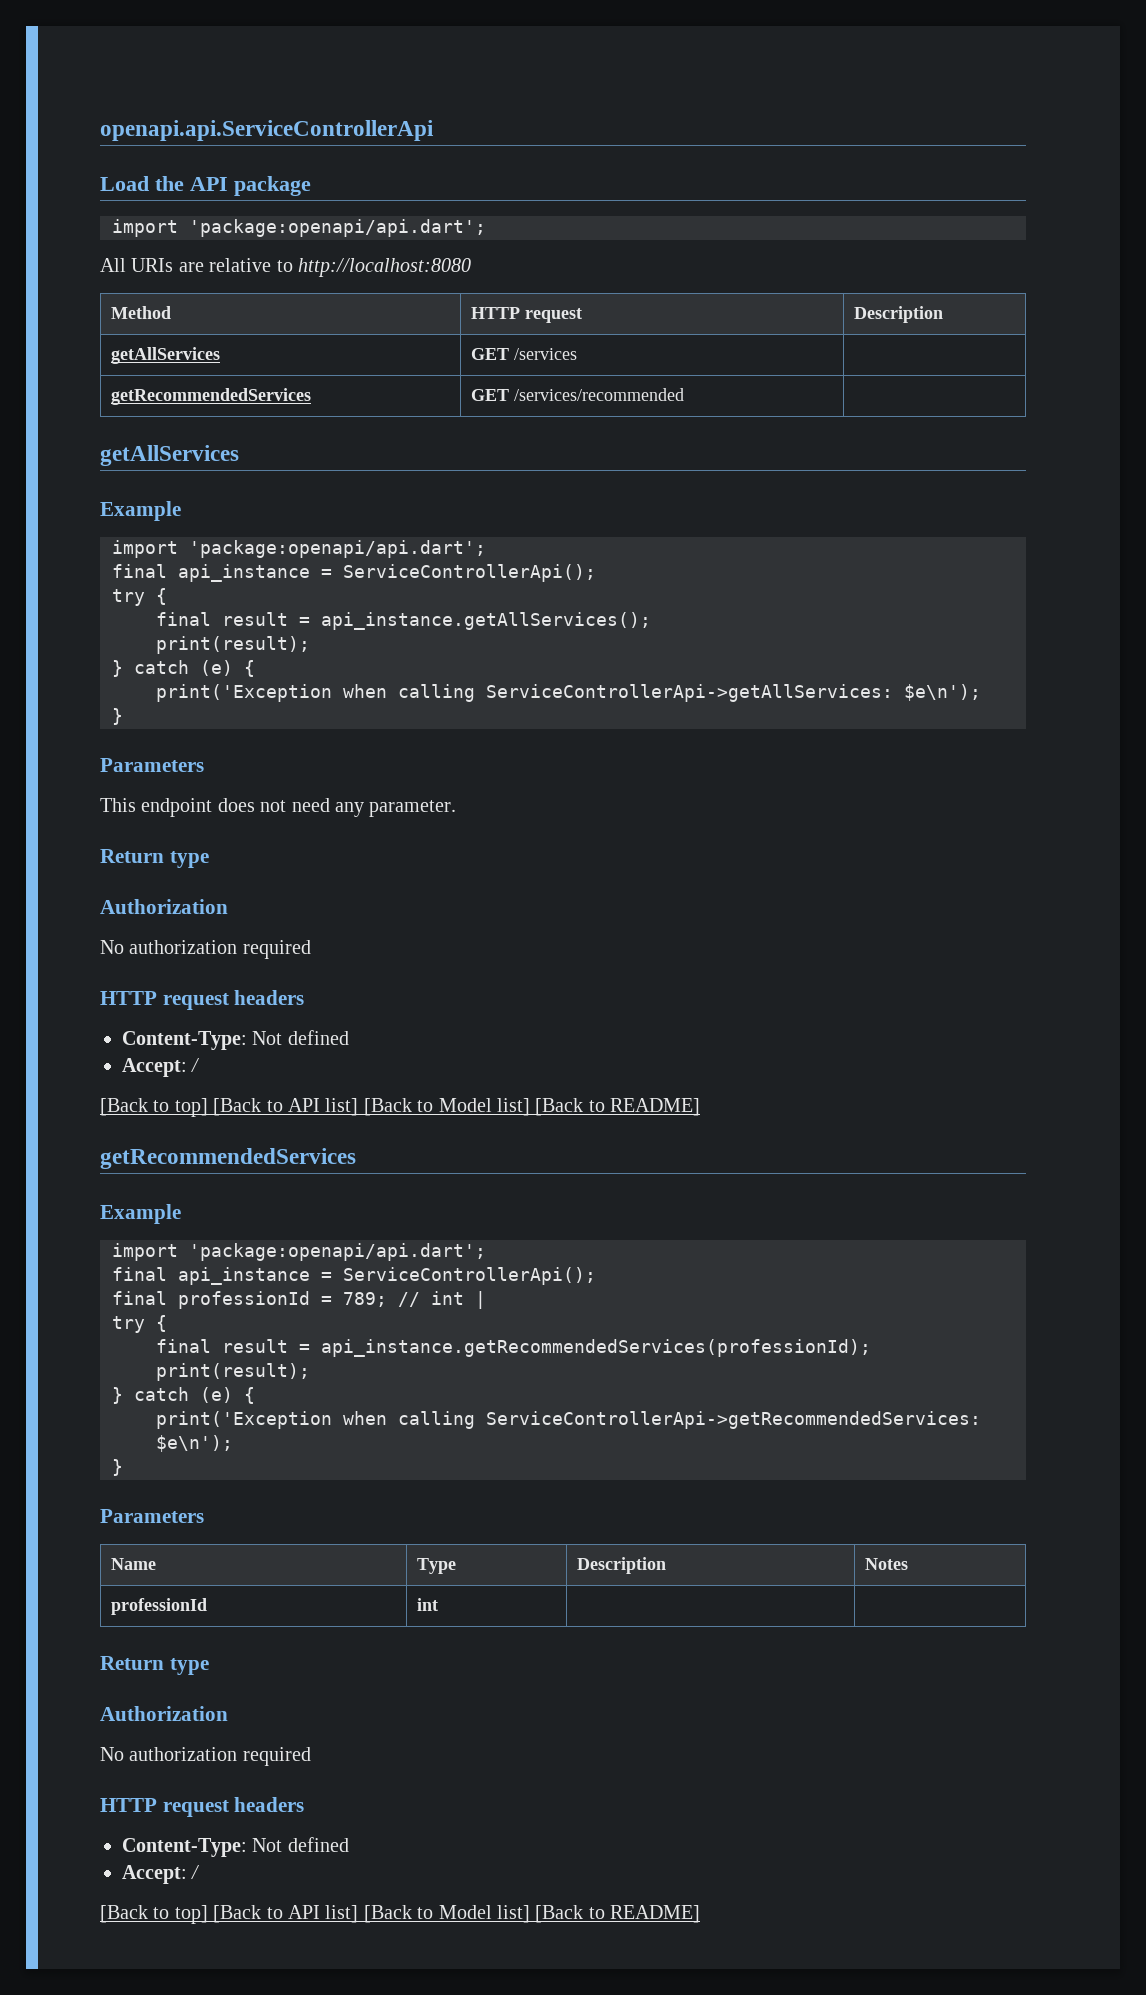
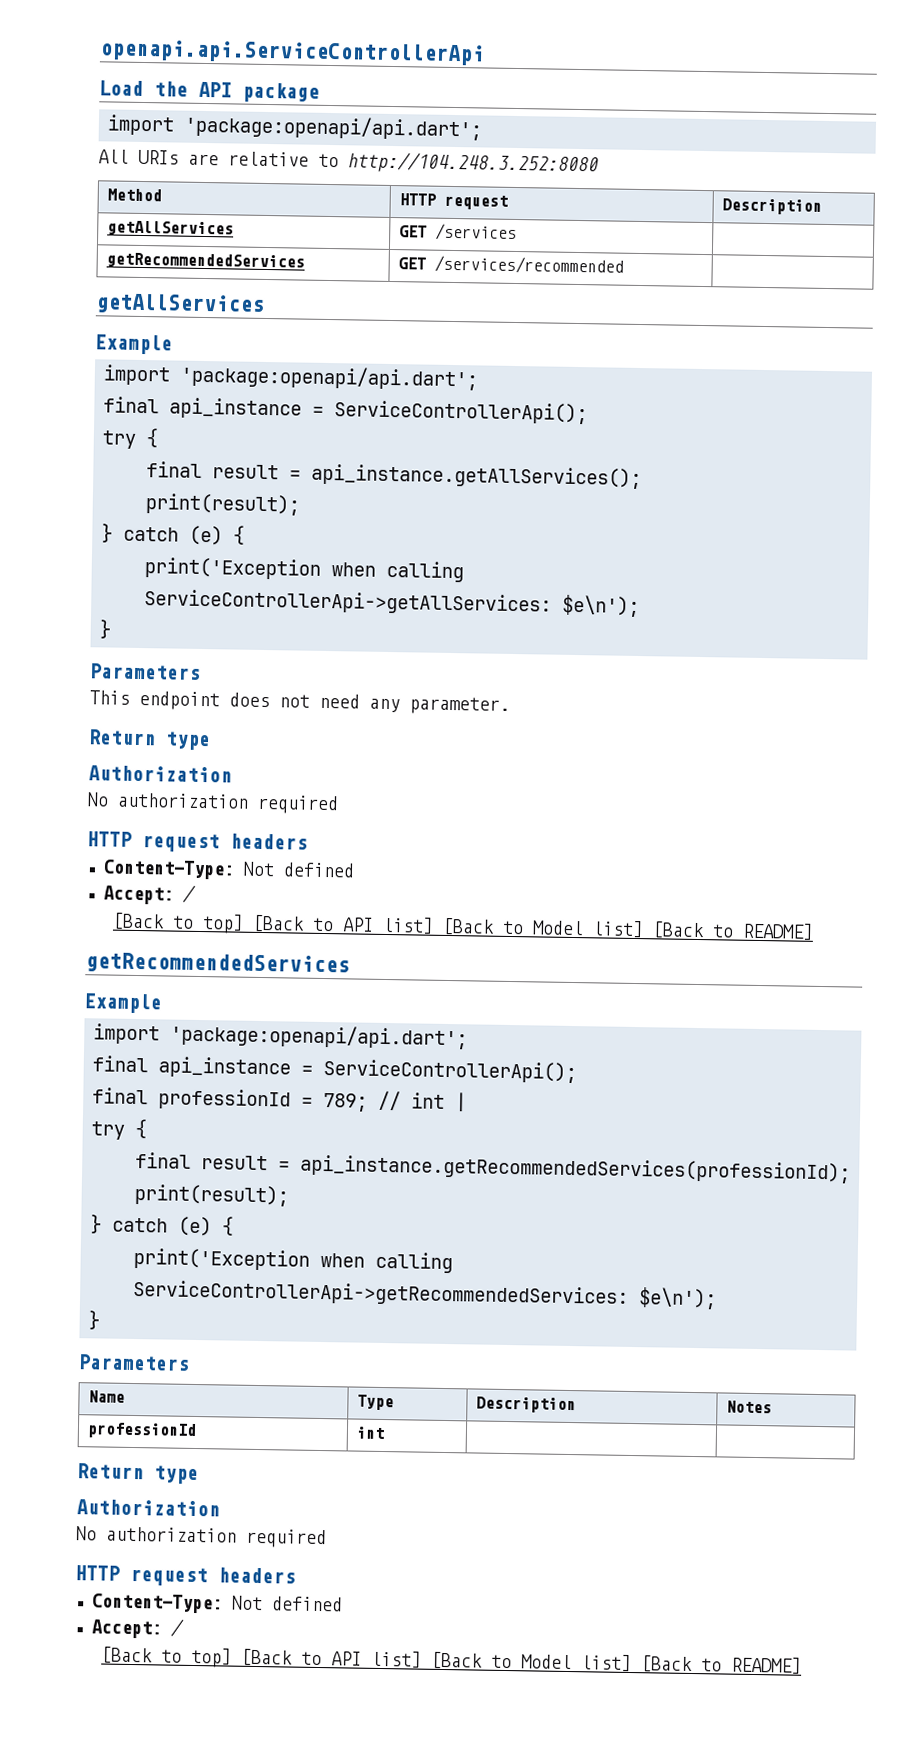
[298,258,471,277] http://localhost:8080 -> [348,151,599,176] http://104.248.3.252:8080

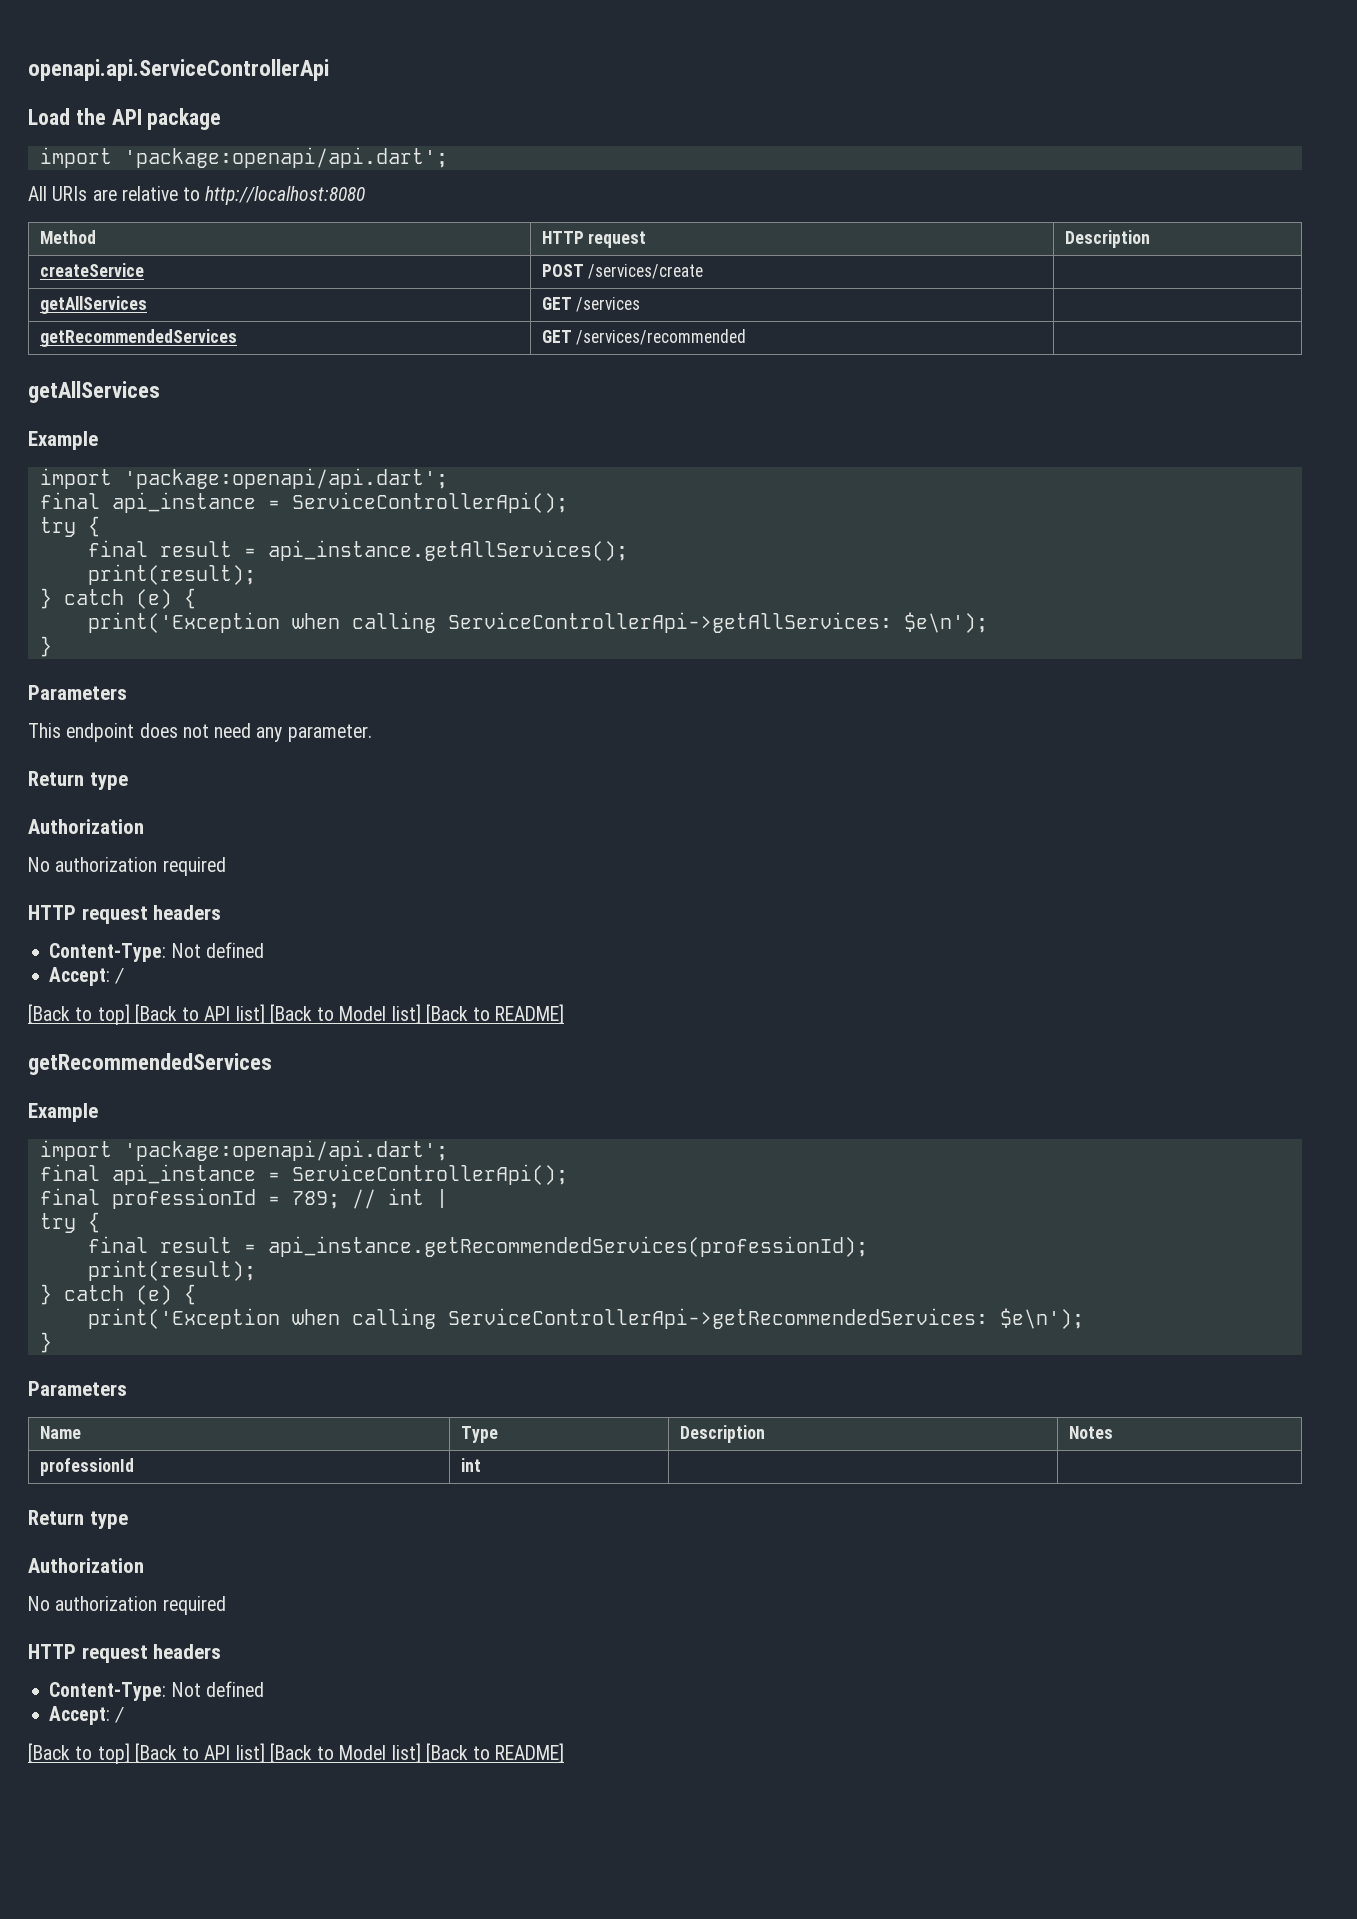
[348,151,599,176] http://104.248.3.252:8080 -> [205,186,366,205] http://localhost:8080
(822, 206) none -> [39,263,144,277] [541,264,704,279] // createService | POST /services/create |

